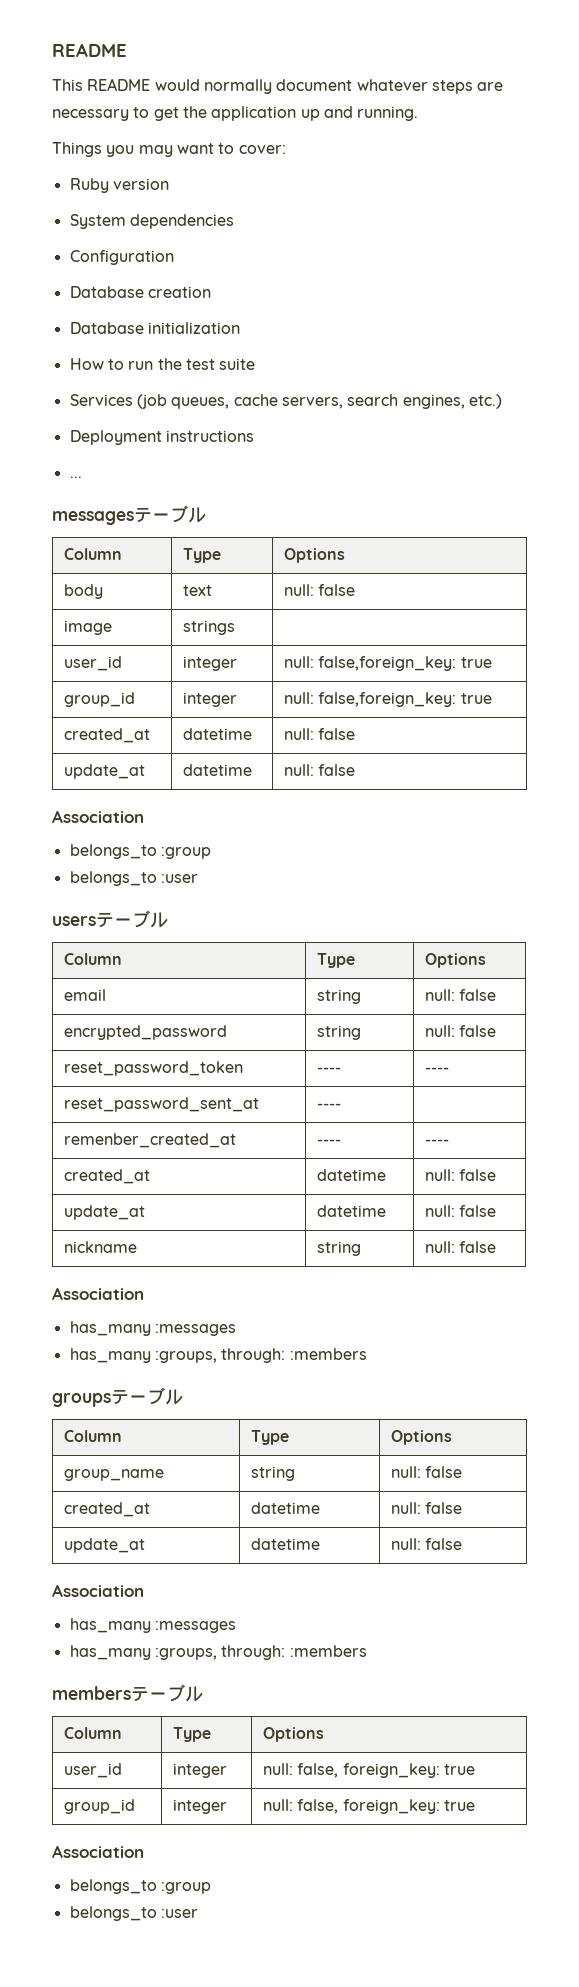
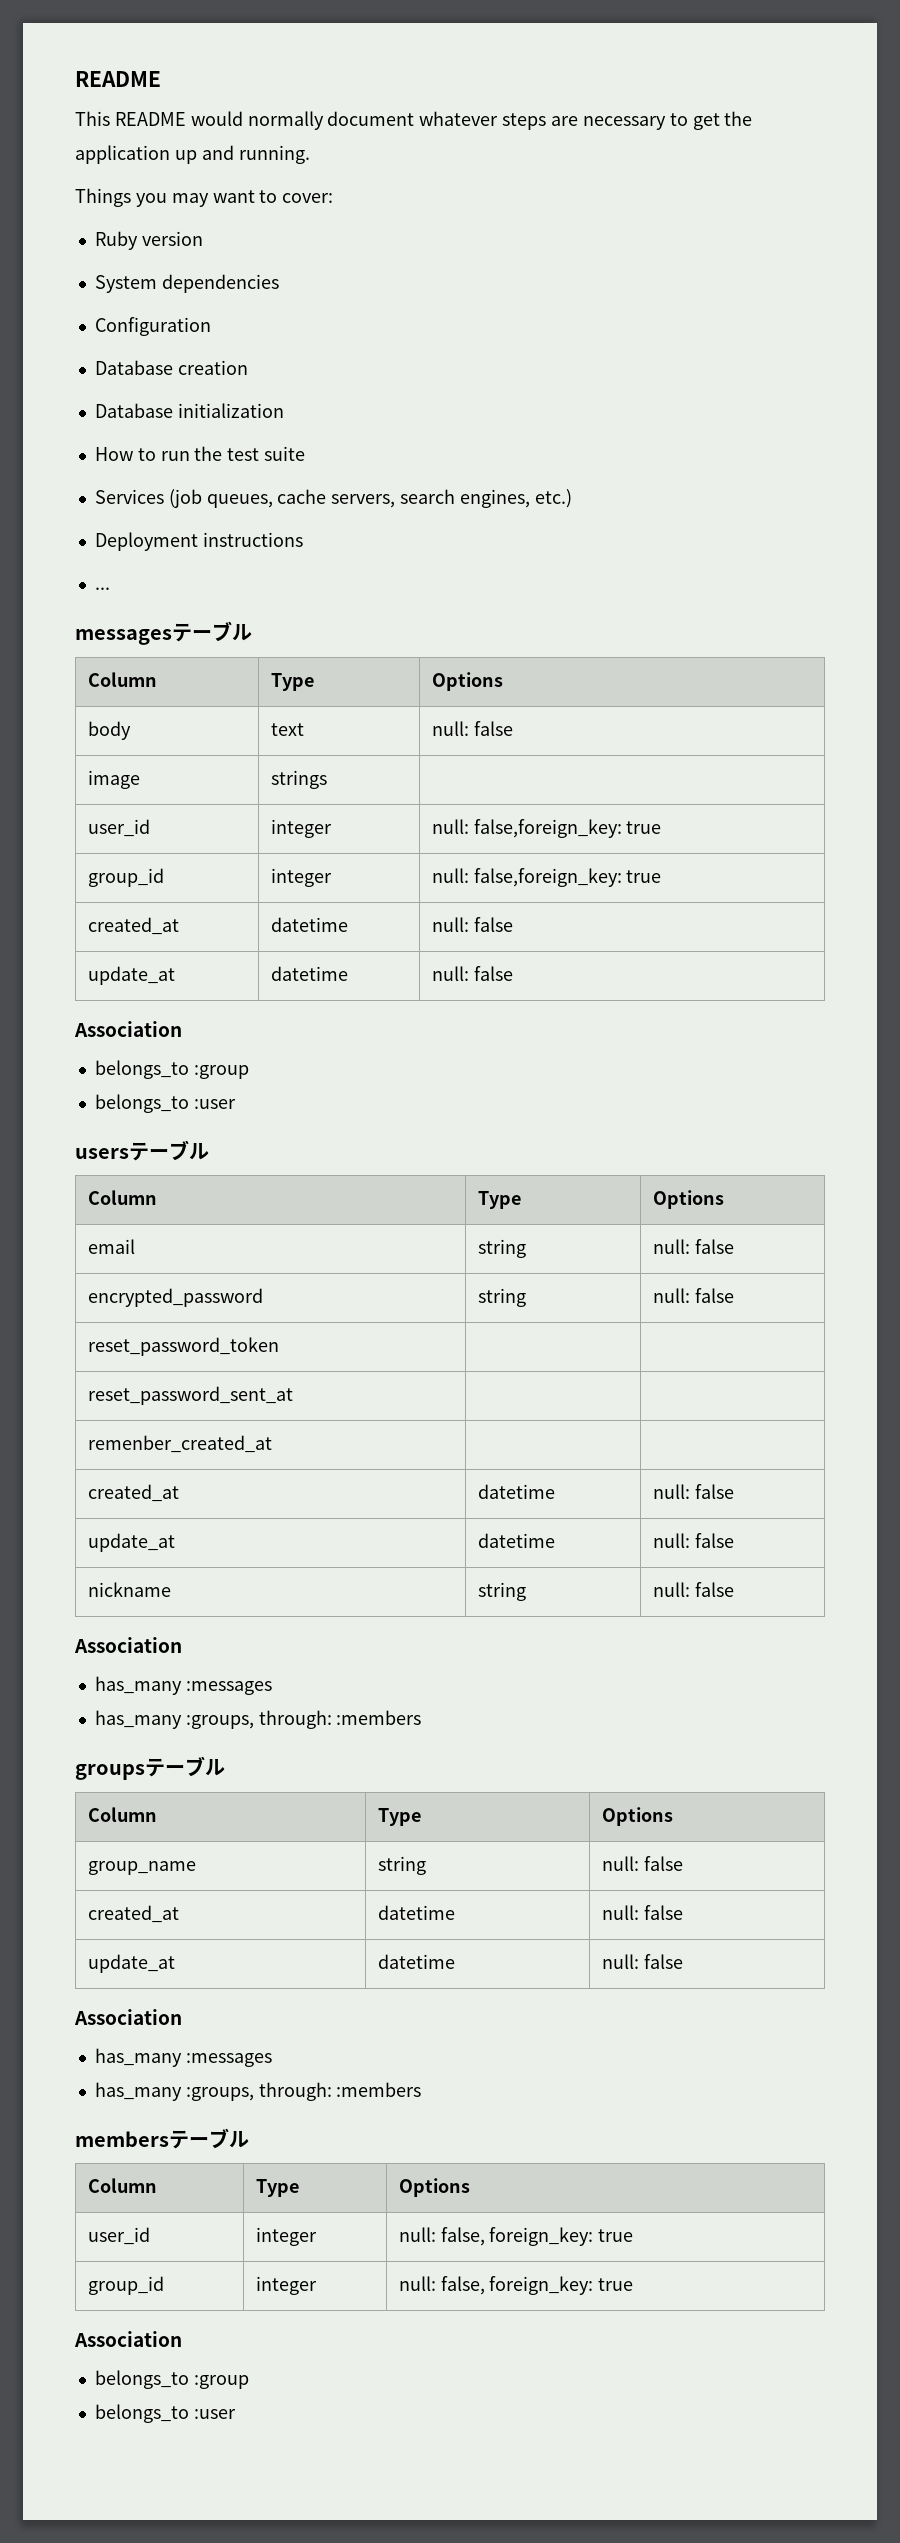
[317,1067,342,1073] [425,1067,450,1073] ---- | ---- -> (279, 1346) |
[317,1103,342,1109] ---- -> (293, 1395) none
[317,1139,342,1145] [425,1139,450,1145] ---- | ---- -> (272, 1444) |

